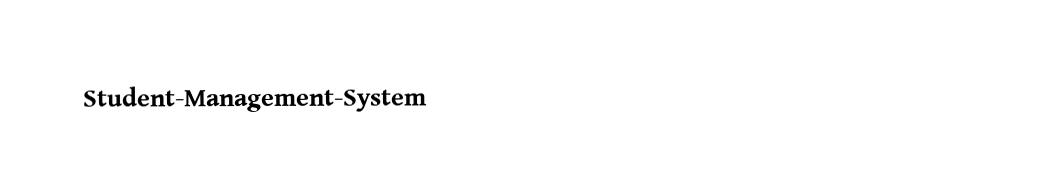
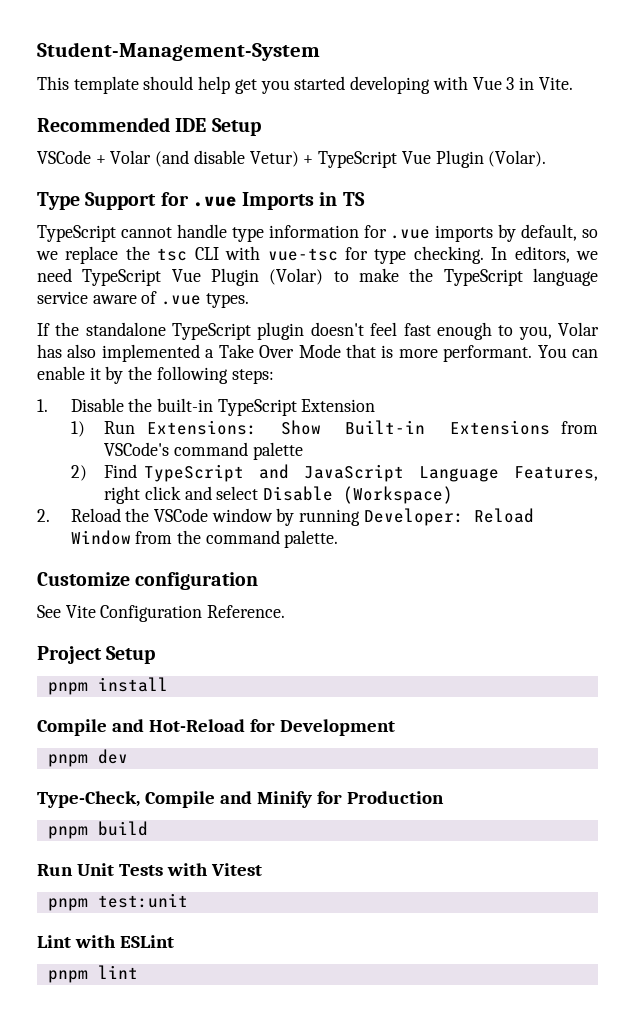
(428, 99) none -> [37,76,573,94] [37,117,261,136] [37,150,547,168] [37,192,365,210] [37,224,598,242] [36,246,598,264] [37,268,598,286] [37,291,249,308] [37,322,600,340] [37,344,598,362] [37,366,274,384] [37,398,376,416] [70,420,598,437] [104,442,303,460] [70,464,598,482] [104,486,454,504] [37,508,534,526] [70,530,339,548] [37,572,259,590] [37,605,286,622] [37,646,156,664] [47,677,168,695] [37,719,395,736] [47,749,128,767] [37,791,444,808] [47,821,148,839] [37,863,262,876] [47,893,188,911] [37,935,174,948] [47,965,138,983] // This template should help get you started developing with Vue 3 in Vite. // Recommended IDE Setup // VSCode + Volar (and disable Vetur) + TypeScript Vue Plugin (Volar). // Type Support for .vue Imports in TS // TypeScript cannot handle type information for .vue imports by default, so we replace the tsc CLI with vue-tsc for type checking. In editors, we need TypeScript Vue Plugin (Volar) to make the TypeScript language service aware of .vue types. // If the standalone TypeScript plugin doesn't feel fast enough to you, Volar has also implemented a Take Over Mode that is more performant. You can enable it by the following steps: // 1. Disable the built-in TypeScript Extension // 1) Run Extensions: Show Built-in Extensions from VSCode's command palette // 2) Find TypeScript and JavaScript Language Features, right click and select Disable (Workspace) // 2. Reload the VSCode window by running Developer: Reload Window from the command palette. // Customize configuration // See Vite Configuration Reference. // Project Setup // pnpm install // Compile and Hot-Reload for Development // pnpm dev // Type-Check, Compile and Minify for Production // pnpm build // Run Unit Tests with Vitest // pnpm test:unit // Lint with ESLint // pnpm lint

